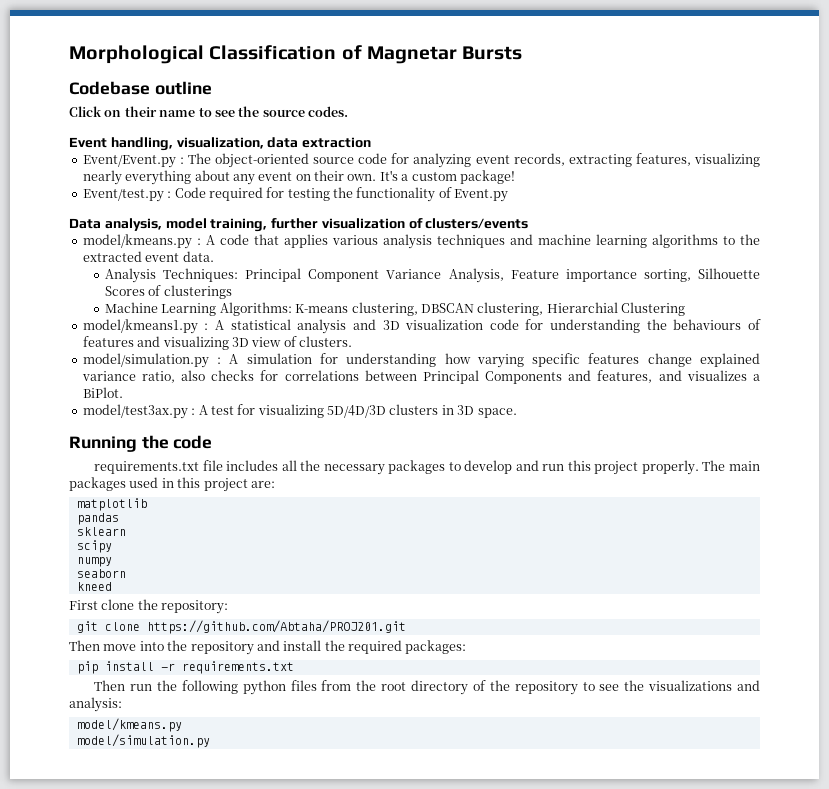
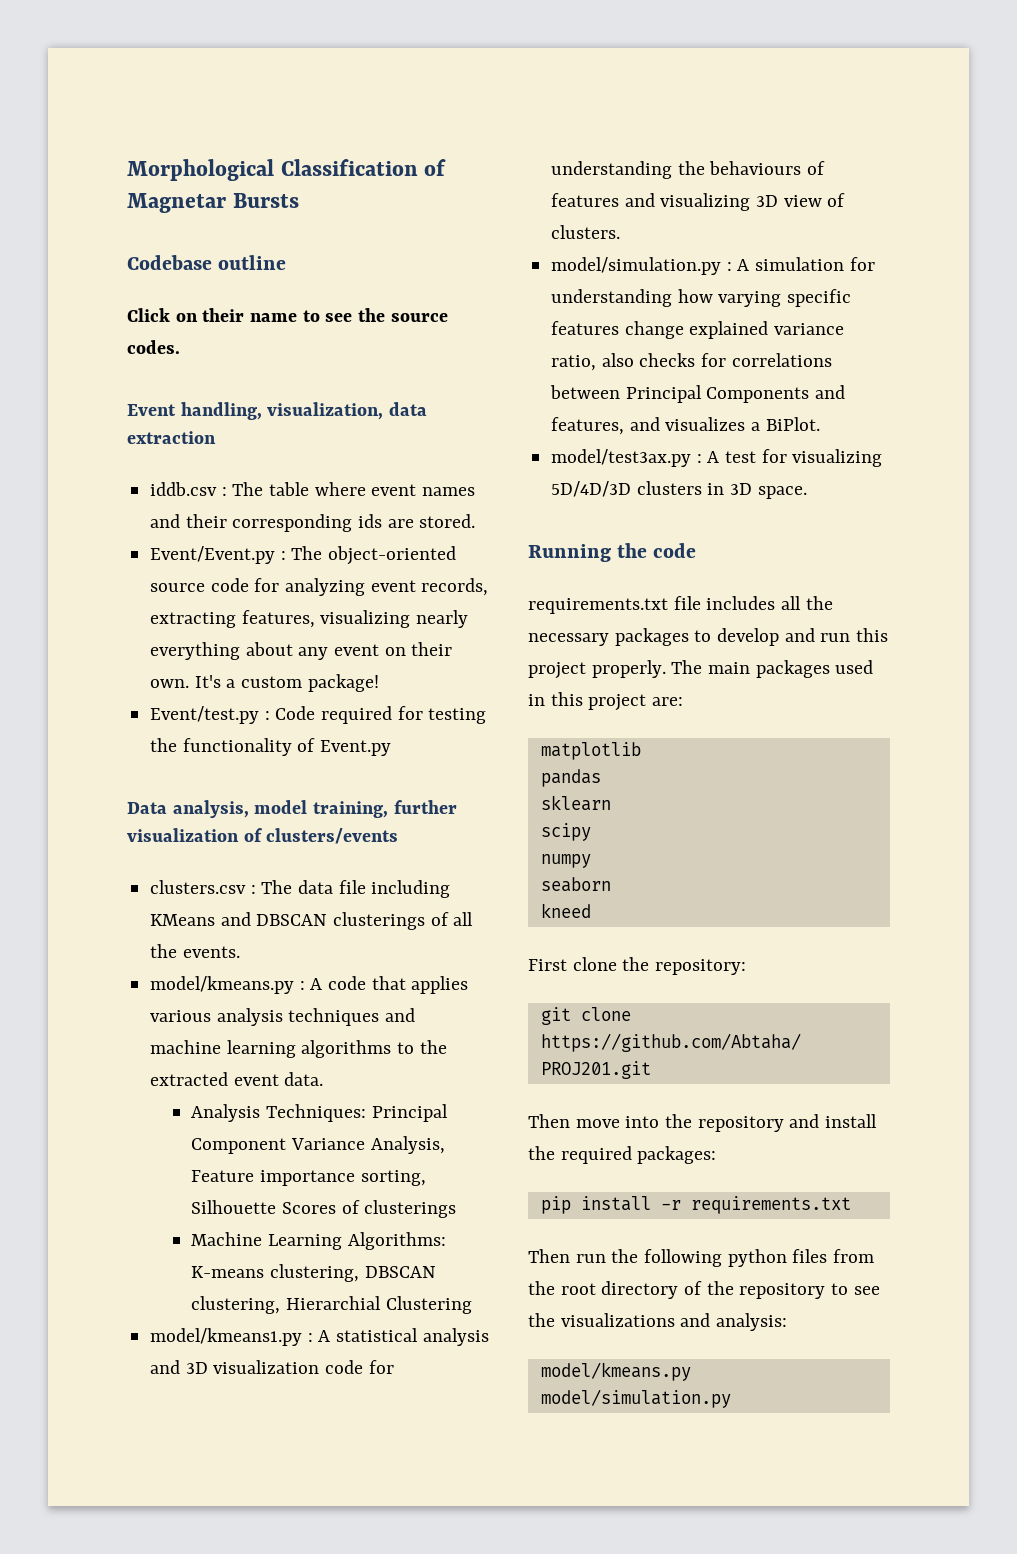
(372, 142) none -> [150,482,476,496] [150,514,476,532] // iddb.csv : The table where event names and their corresponding ids are stored.
(529, 223) none -> [150,880,451,898] [150,912,474,930] [150,944,240,958] // clusters.csv : The data file including KMeans and DBSCAN clusterings of all the events.

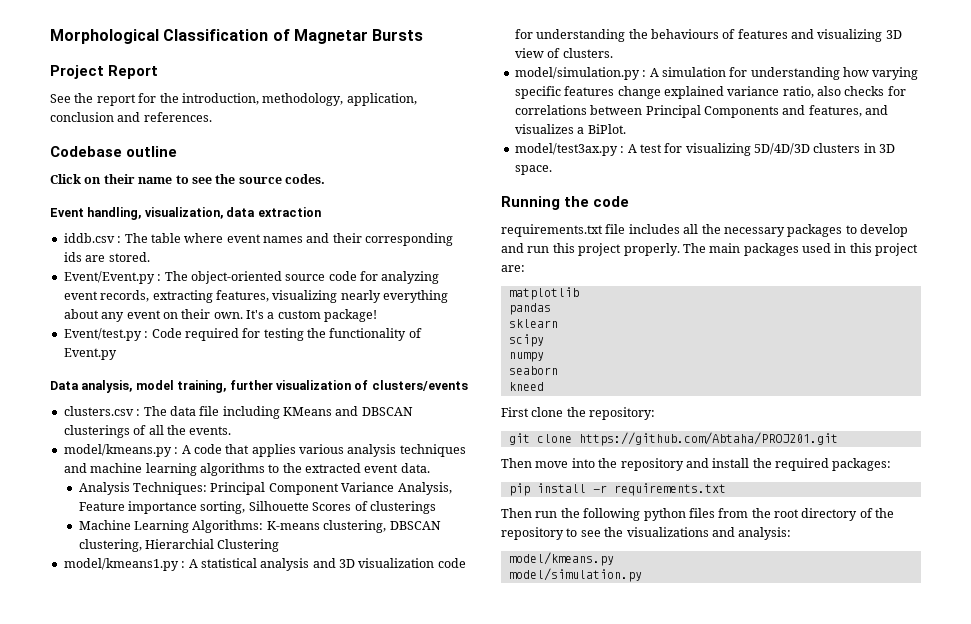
(299, 200) none -> [50,65,159,79] [50,93,417,106] [50,112,212,122] // Project Report // See the report for the introduction, methodology, application, conclusion and references.

